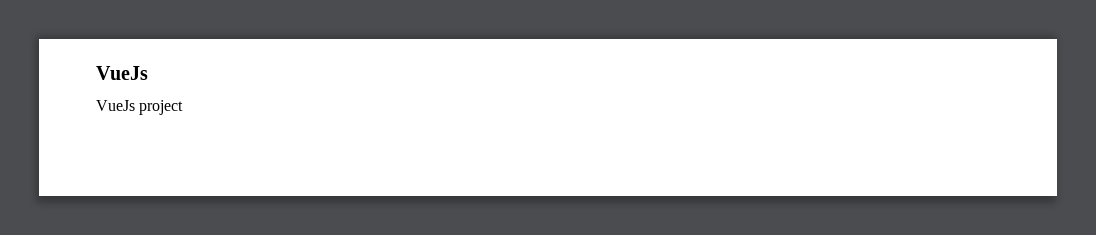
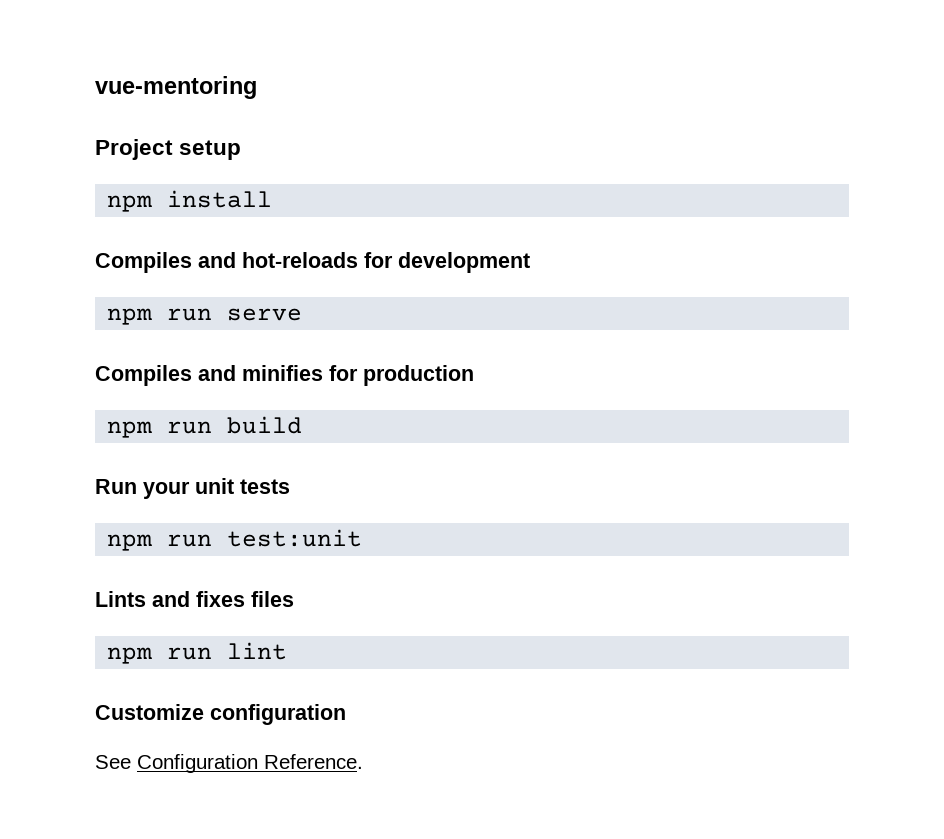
[96,66,148,80] [96,100,184,115] VueJs // VueJs project -> [95,76,257,99] [95,139,242,160] [107,190,273,212] [95,252,530,273] [107,308,303,325] [95,365,474,386] [107,416,303,438] [95,478,290,499] [107,529,363,551] [95,591,294,607] [107,642,288,664] [95,704,346,725] [95,754,363,773] vue-mentoring // Project setup // npm install // Compiles and hot-reloads for development // npm run serve // Compiles and minifies for production // npm run build // Run your unit tests // npm run test:unit // Lints and fixes files // npm run lint // Customize configuration // See Configuration Reference.

